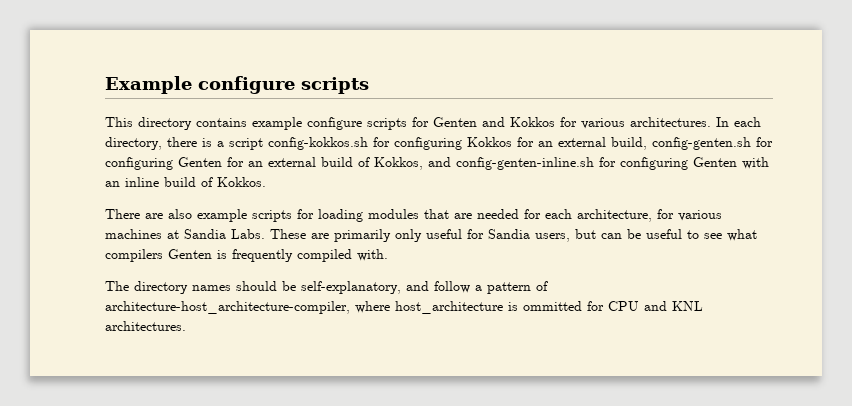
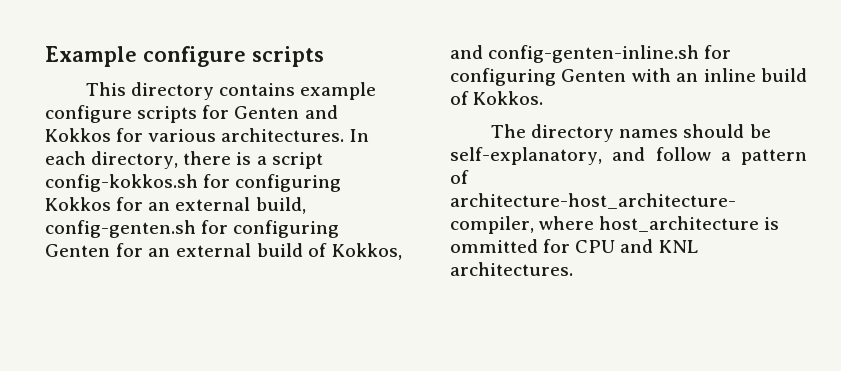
[105,209,722,222] [105,229,757,242] [105,249,388,262] // There are also example scripts for loading modules that are needed for each architecture, for various machines at Sandia Labs. These are primarily only useful for Sandia users, but can be useful to see what compilers Genten is frequently compiled with. -> (544, 98) none

